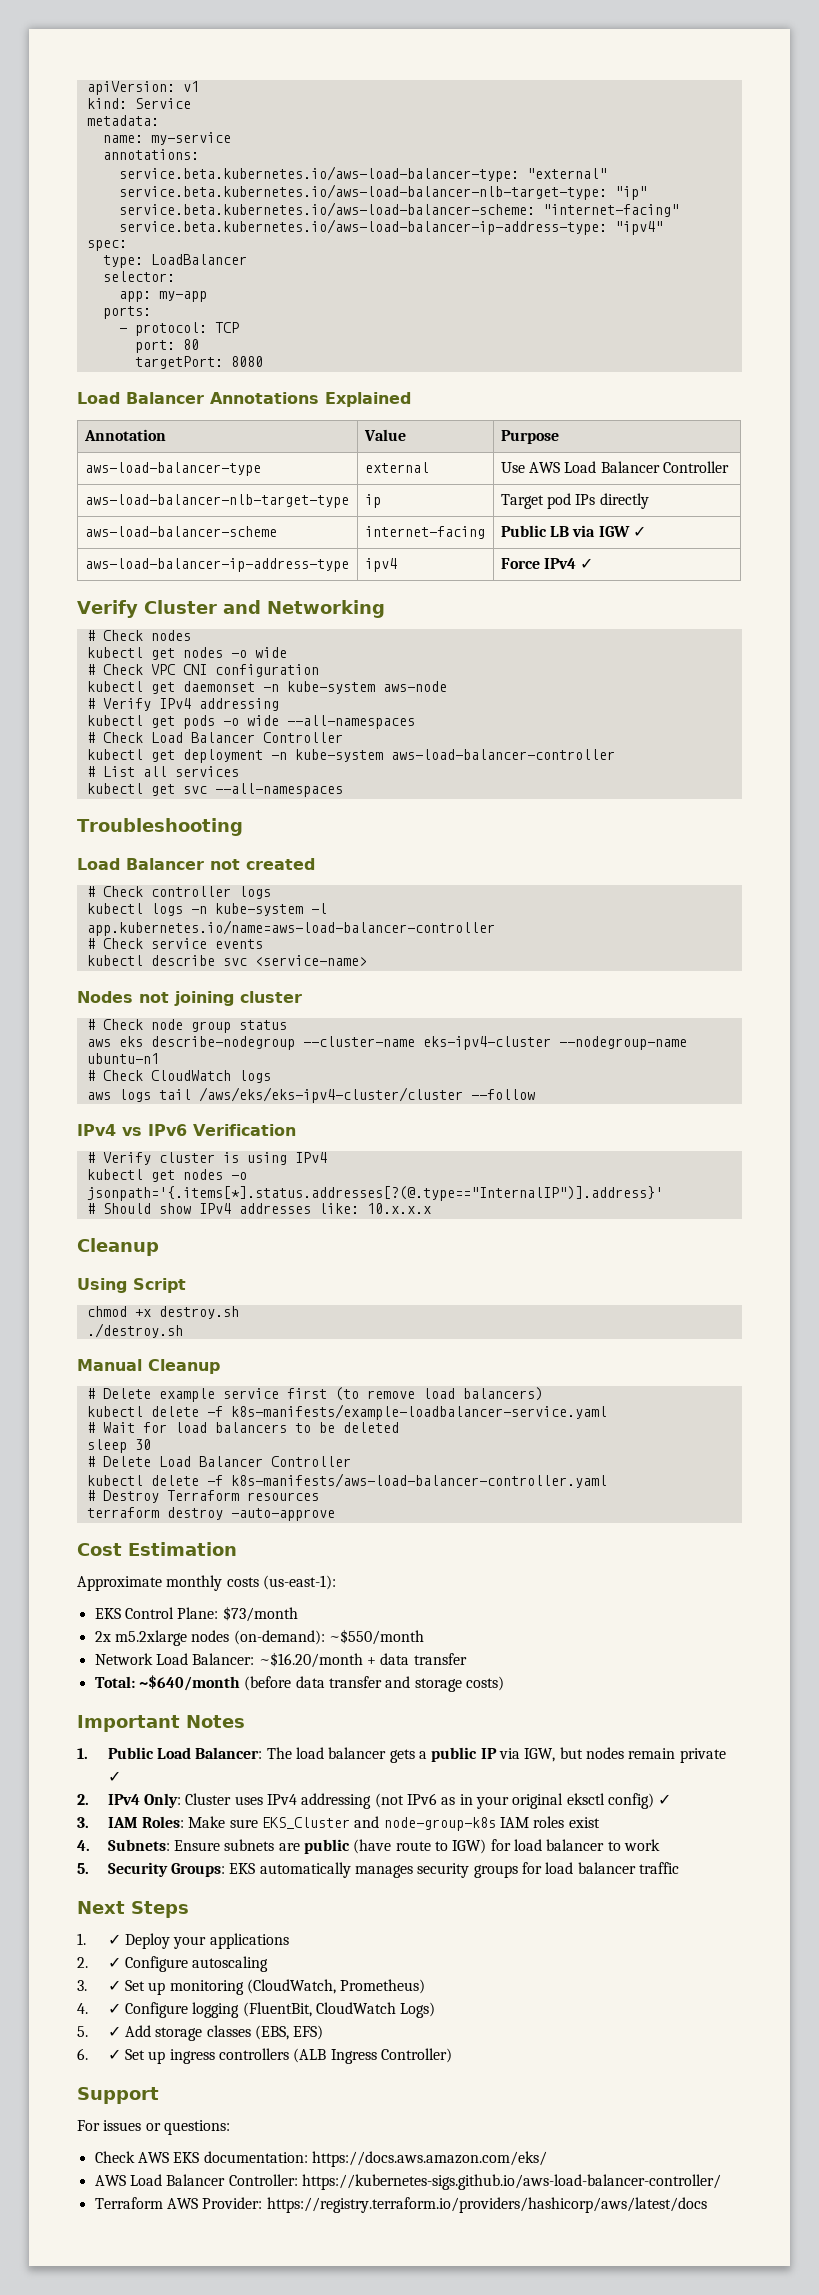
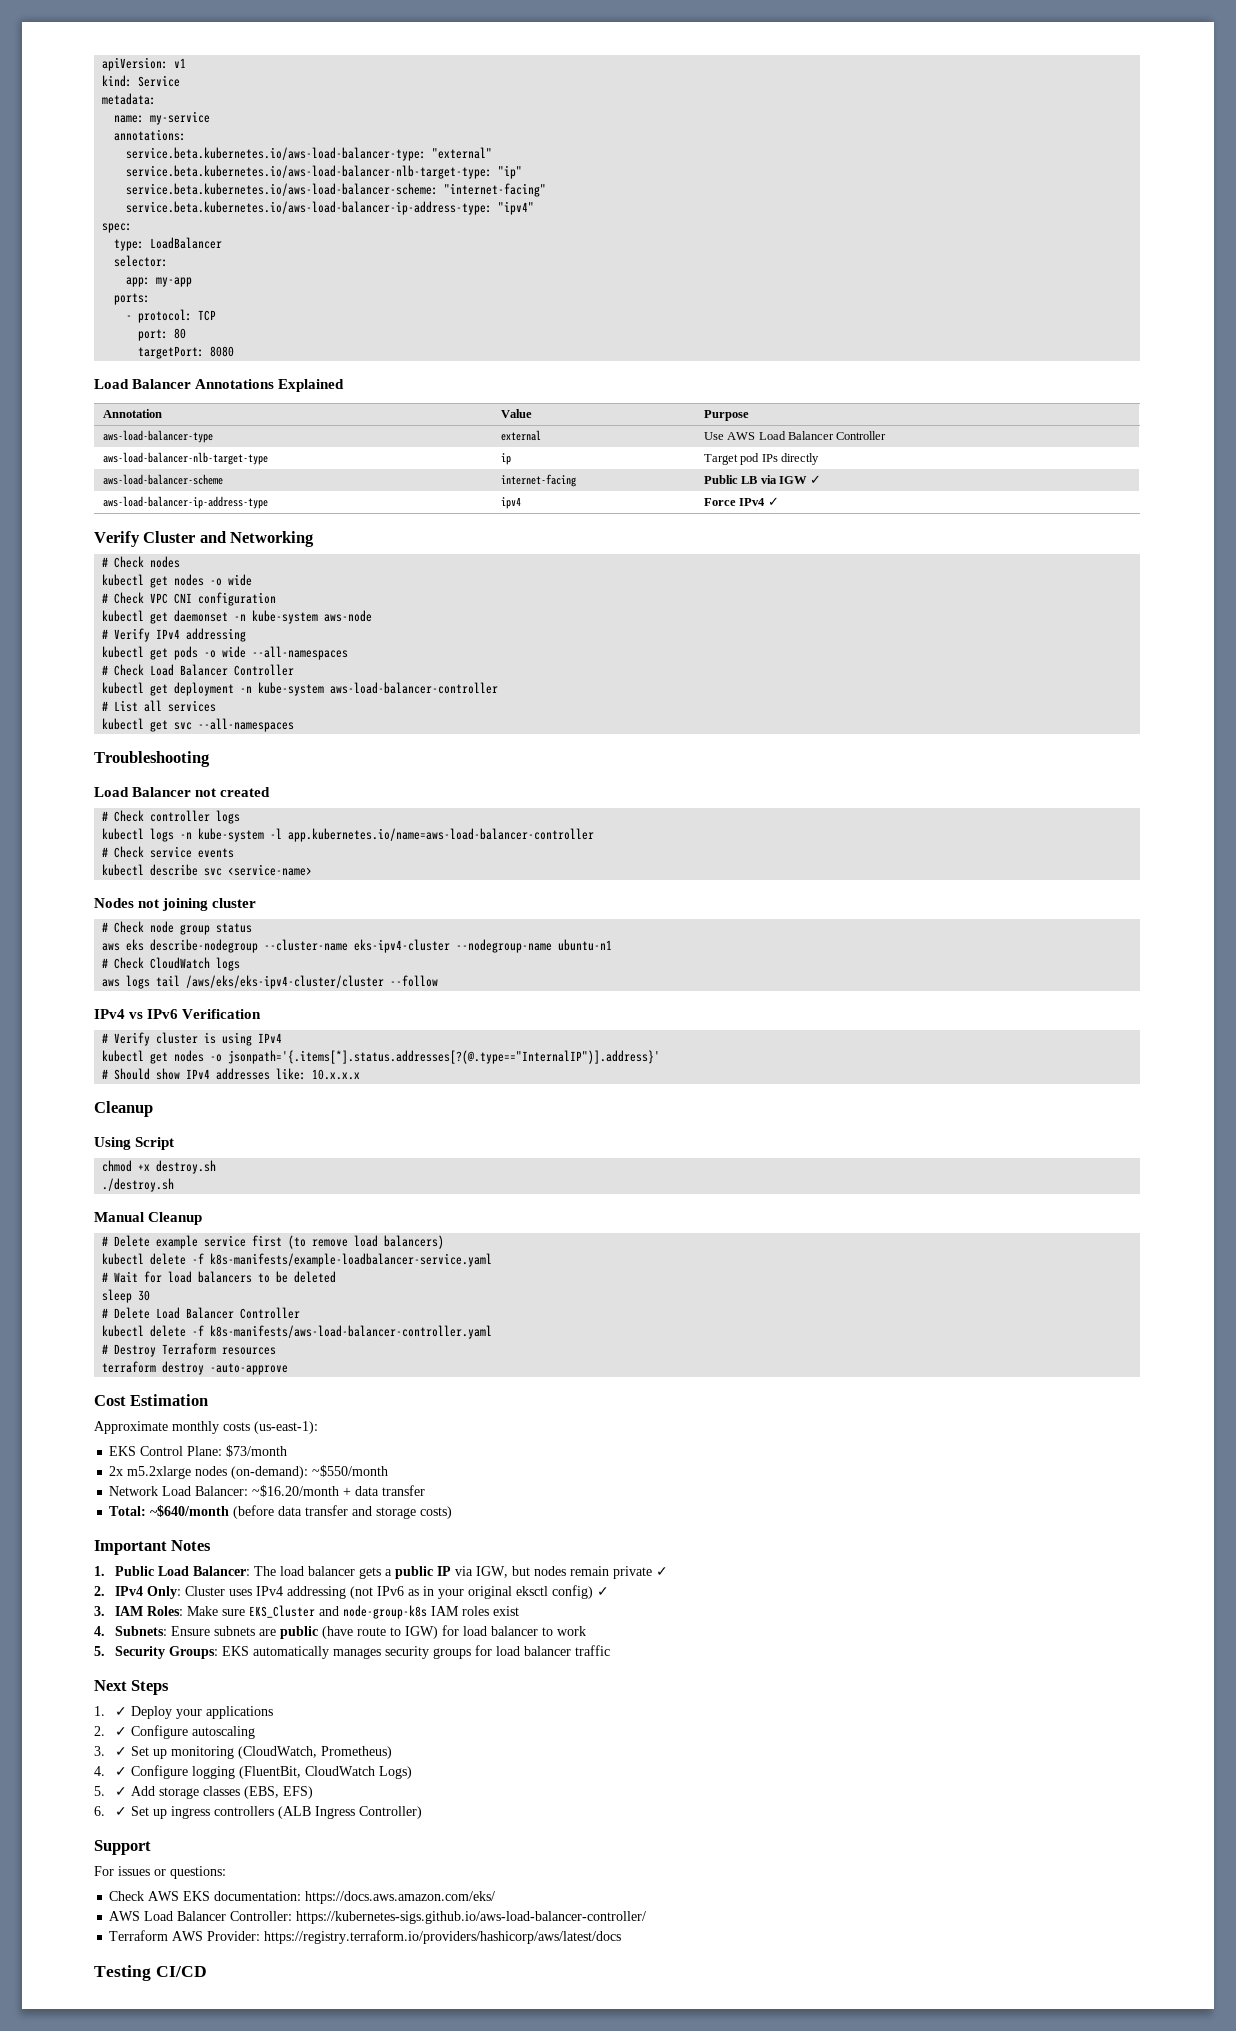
(707, 2205) none -> [94,1965,207,1981] // Testing CI/CD

